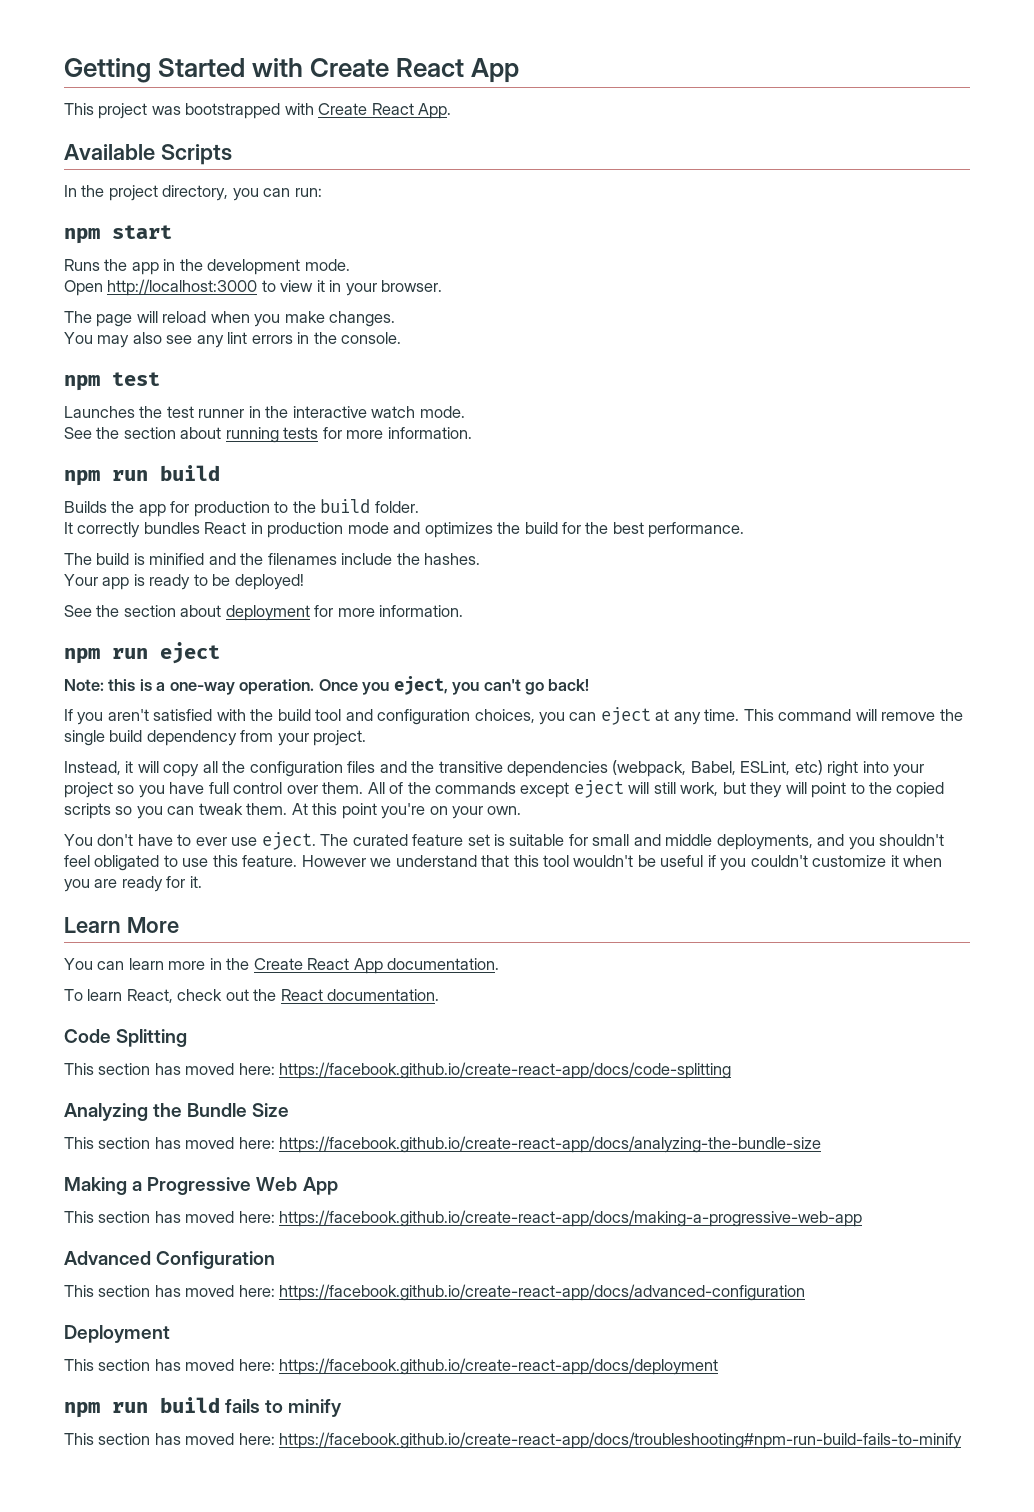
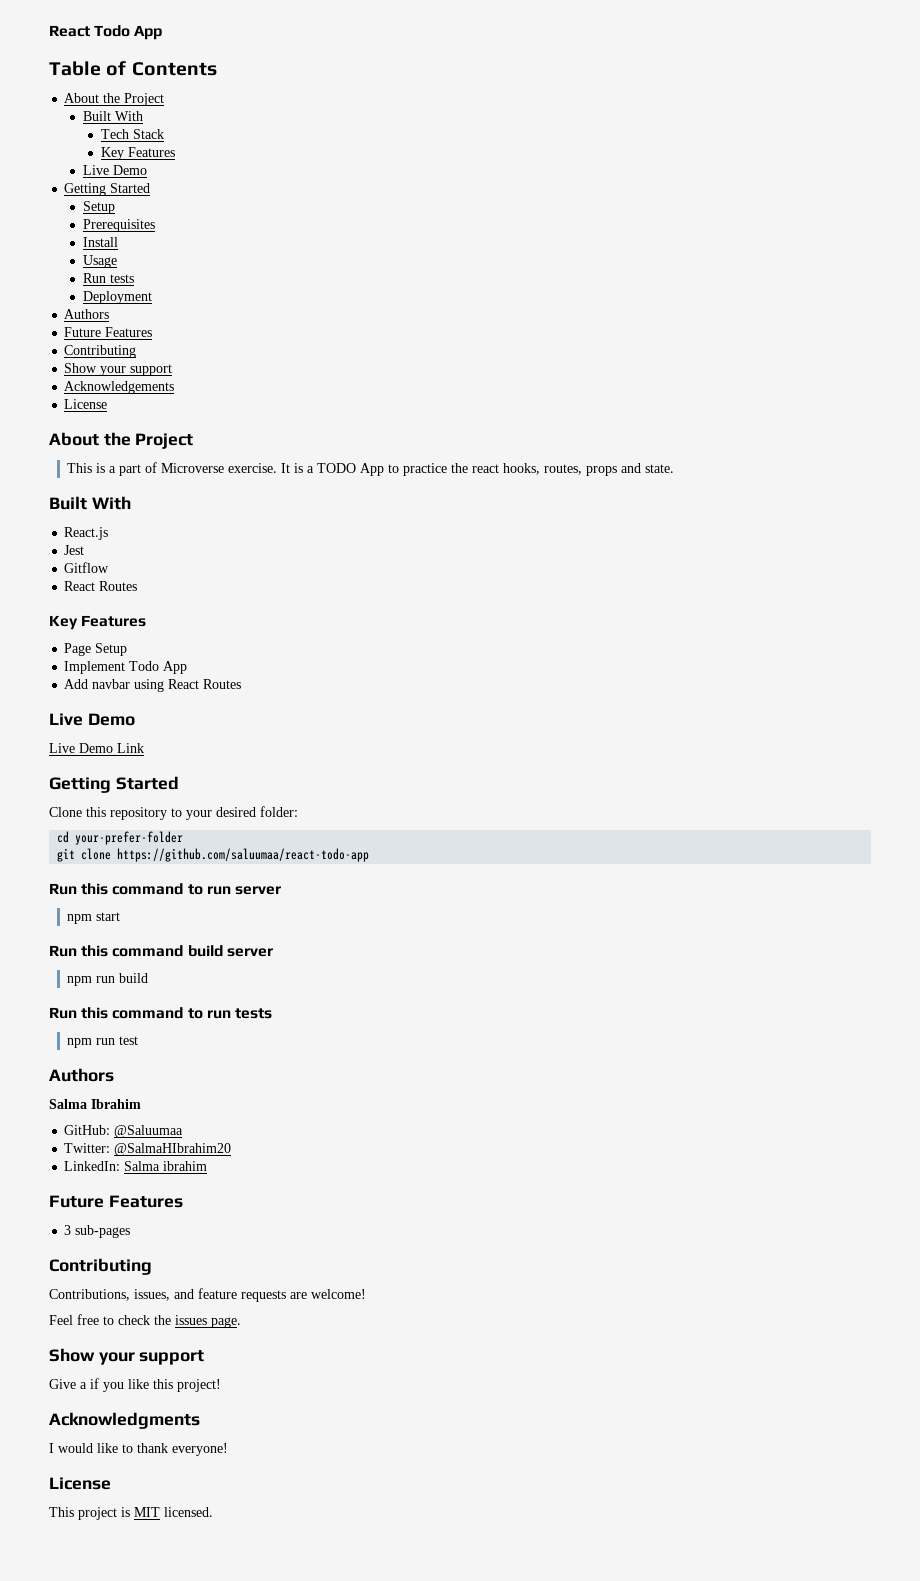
[64,58,520,83] [64,103,452,119] [64,144,232,165] [64,185,322,201] [64,225,172,244] [64,259,350,275] [64,279,443,296] [64,311,396,327] [64,332,402,348] [64,372,160,391] [64,406,465,418] [64,427,472,443] [64,465,220,486] [64,499,419,517] [64,522,745,538] [64,553,481,565] [64,574,304,590] [64,605,464,621] [64,642,220,664] [64,676,590,695] [64,707,963,725] [64,730,367,746] [64,760,925,777] [64,780,945,798] [64,803,522,819] [64,832,945,850] [64,855,943,871] [64,876,202,892] [64,917,179,933] [64,958,500,974] [64,989,440,1003] [64,1029,188,1047] [64,1062,732,1079] [64,1103,290,1121] [64,1136,822,1153] [64,1177,338,1195] [64,1210,863,1227] [64,1251,276,1269] [64,1284,806,1301] [64,1325,170,1343] [64,1358,719,1375] [64,1397,343,1418] [64,1432,963,1449] Getting Started with Create React App // This project was bootstrapped with Create React App. // Available Scripts // In the project directory, you can run: // npm start // Runs the app in the development mode. // Open http://localhost:3000 to view it in your browser. // The page will reload when you make changes. // You may also see any lint errors in the console. // npm test // Launches the test runner in the interactive watch mode. // See the section about running tests for more information. // npm run build // Builds the app for production to the build folder. // It correctly bundles React in production mode and optimizes the build for the best performance. // The build is minified and the filenames include the hashes. // Your app is ready to be deployed! // See the section about deployment for more information. // npm run eject // Note: this is a one-way operation. Once you eject, you can't go back! // If you aren't satisfied with the build tool and configuration choices, you can eject at any time. This command will remove the single build dependency from your project. // Instead, it will copy all the configuration files and the transitive dependencies (webpack, Babel, ESLint, etc) right into your project so you have full control over them. All of the commands except eject will still work, but they will point to the copied scripts so you can tweak them. At this point you're on your own. // You don't have to ever use eject. The curated feature set is suitable for small and middle deployments, and you shouldn't feel obligated to use this feature. However we understand that this tool wouldn't be useful if you couldn't customize it when you are ready for it. // Learn More // You can learn more in the Create React App documentation. // To learn React, check out the React documentation. // Code Splitting // This section has moved here: https://facebook.github.io/create-react-app/docs/code-splitting // Analyzing the Bundle Size // This section has moved here: https://facebook.github.io/create-react-app/docs/analyzing-the-bundle-size // Making a Progressive Web App // This section has moved here: https://facebook.github.io/create-react-app/docs/making-a-progressive-web-app // Advanced Configuration // This section has moved here: https://facebook.github.io/create-react-app/docs/advanced-configuration // Deployment // This section has moved here: https://facebook.github.io/create-react-app/docs/deployment // npm run build fails to minify // This section has moved here: https://facebook.github.io/create-react-app/docs/troubleshooting#npm-run-build-fails-to-minify -> [49,25,163,40] [49,61,217,76] [64,93,165,106] [82,111,143,121] [100,129,164,139] [100,147,175,160] [82,165,147,175] [64,183,151,196] [82,201,115,214] [82,219,155,232] [82,237,118,247] [82,255,117,268] [82,273,134,283] [82,291,152,304] [64,309,110,319] [64,327,153,337] [64,345,137,358] [64,363,173,376] [64,381,175,394] [64,399,108,409] [49,432,194,449] [67,462,675,476] [49,496,131,510] [64,527,109,540] [64,545,85,555] [64,562,110,573] [64,581,138,591] [49,615,147,630] [64,643,128,656] [64,661,188,674] [64,679,242,692] [49,713,135,726] [49,743,144,753] [49,776,179,793] [49,806,298,820] [57,831,184,845] [57,848,370,862] [49,883,281,895] [67,912,121,924] [49,945,273,957] [67,973,149,986] [49,1007,272,1019] [67,1036,139,1048] [49,1068,114,1082] [49,1099,141,1109] [64,1125,184,1138] [64,1143,232,1156] [64,1161,208,1171] [49,1195,183,1208] [64,1225,131,1238] [49,1258,152,1275] [49,1288,366,1302] [49,1314,241,1328] [49,1348,205,1365] [49,1378,221,1392] [49,1412,200,1429] [49,1443,228,1456] [49,1477,111,1490] [49,1507,213,1520] React Todo App // Table of Contents // About the Project // Built With // Tech Stack // Key Features // Live Demo // Getting Started // Setup // Prerequisites // Install // Usage // Run tests // Deployment // Authors // Future Features // Contributing // Show your support // Acknowledgements // License // About the Project // This is a part of Microverse exercise. It is a TODO App to practice the react hooks, routes, props and state. // Built With // React.js // Jest // Gitflow // React Routes // Key Features // Page Setup // Implement Todo App // Add navbar using React Routes // Live Demo // Live Demo Link // Getting Started // Clone this repository to your desired folder: // cd your-prefer-folder // git clone https://github.com/saluumaa/react-todo-app // Run this command to run server // npm start // Run this command build server // npm run build // Run this command to run tests // npm run test // Authors // Salma Ibrahim // GitHub: @Saluumaa // Twitter: @SalmaHIbrahim20 // LinkedIn: Salma ibrahim // Future Features // 3 sub-pages // Contributing // Contributions, issues, and feature requests are welcome! // Feel free to check the issues page. // Show your support // Give a if you like this project! // Acknowledgments // I would like to thank everyone! // License // This project is MIT licensed.

